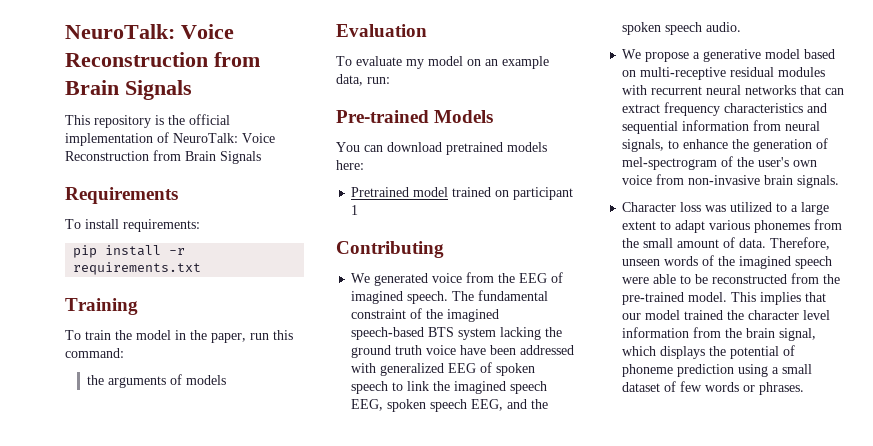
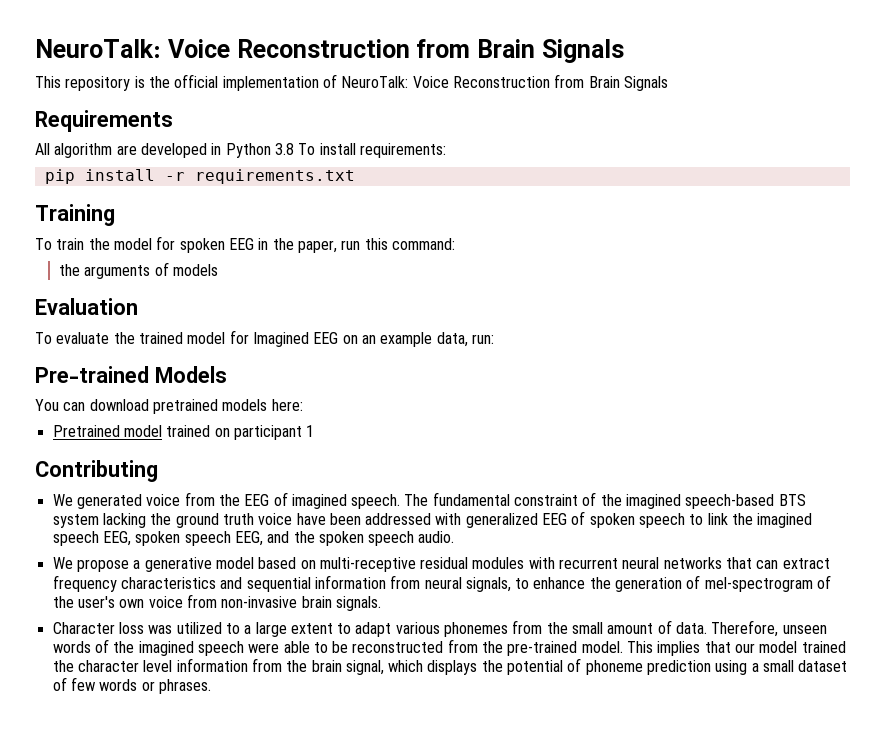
(178, 195) none -> [35,143,294,158] All algorithm are developed in Python 3.8
(171, 335) none -> [156,236,254,253] for spoken EEG
[406,56,463,69] my model -> [113,330,339,347] the trained model for Imagined EEG

